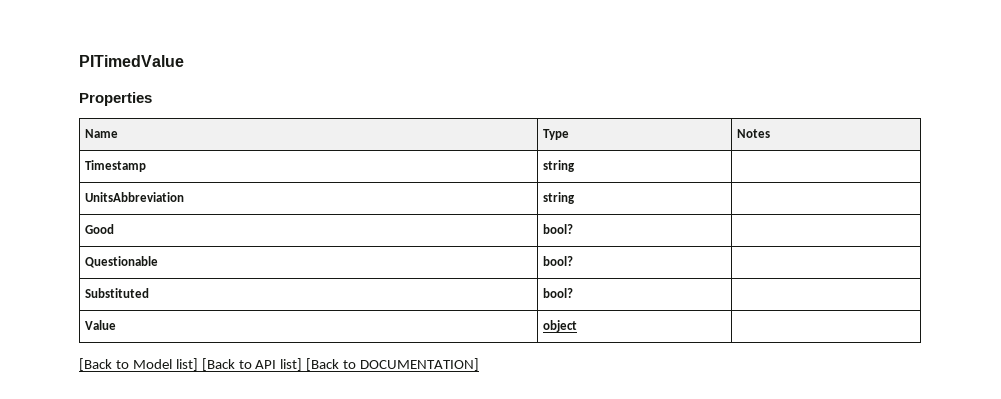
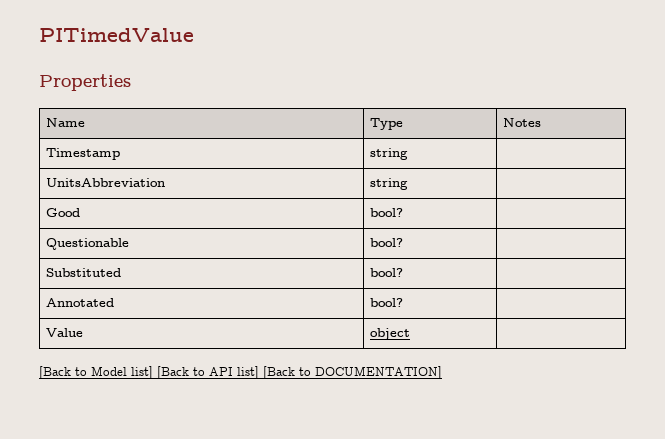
(574, 293) none -> [46,298,115,307] [370,298,404,307] // Annotated | bool? |

